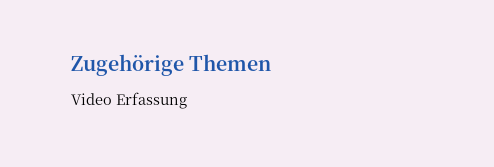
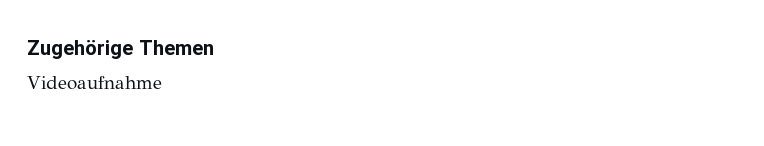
[71,92,187,109] Video Erfassung -> [27,76,162,90] Videoaufnahme

